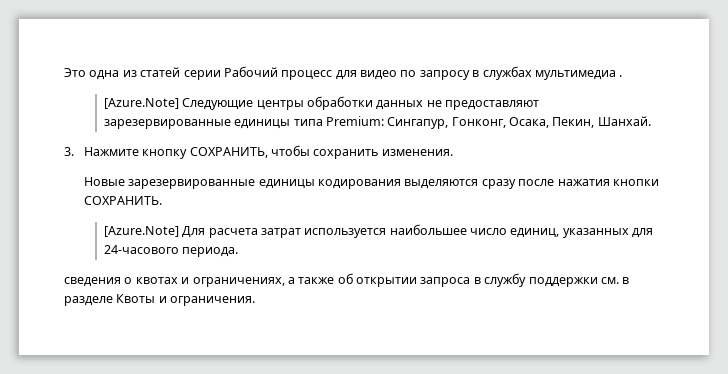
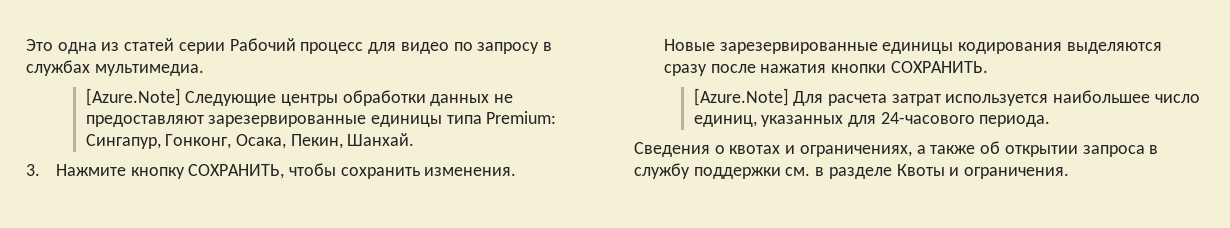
[534,70,623,80] мультимедиа . -> [94,64,204,76] мультимедиа.
[64,277,121,287] сведения -> [634,142,710,157] Сведения

